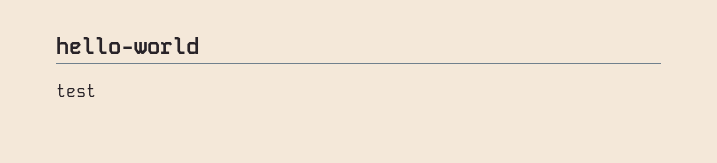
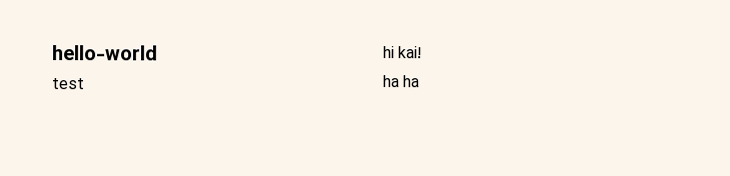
(96, 90) none -> [383,46,423,59] [383,75,421,88] // hi kai! // ha ha

